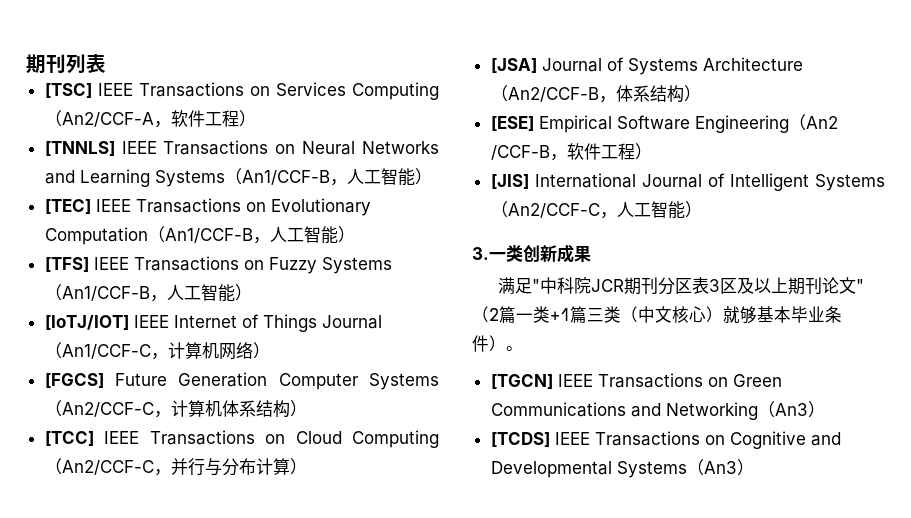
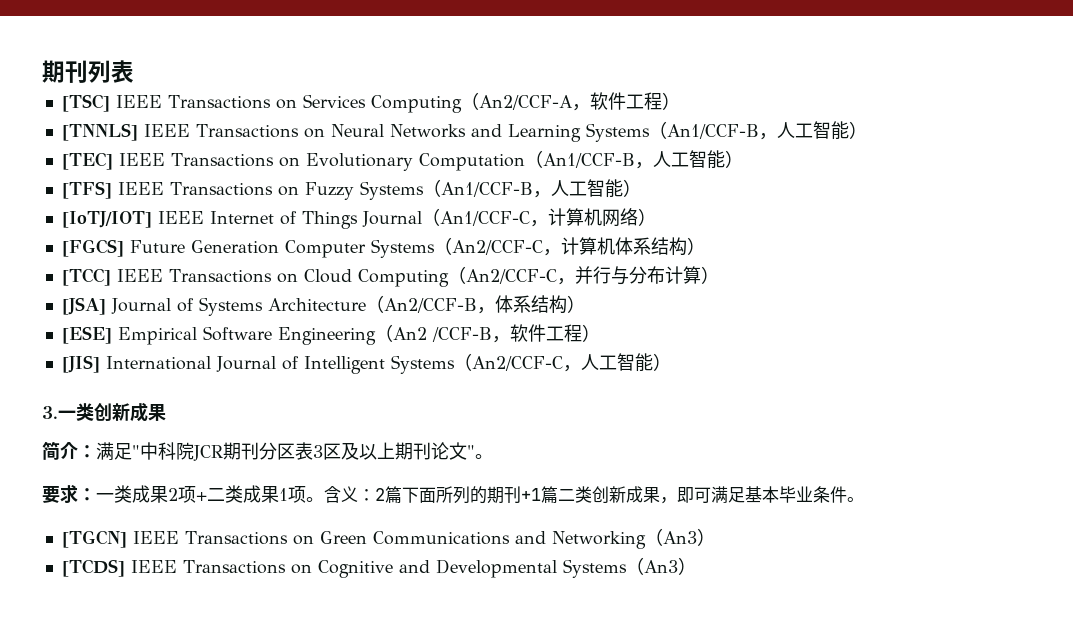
(591, 254) none -> [42,441,96,460] 简介：
[472,306,757,324] （2篇一类+1篇三类（中文核心）就够 -> [475,454,493,459] [42,484,745,504] 。 // 要求：一类成果2项+二类成果1项。含义：2篇下面所列的期刊+1篇二类创新成果，即可满足
[489,335,506,351] ） -> (847, 494) none

